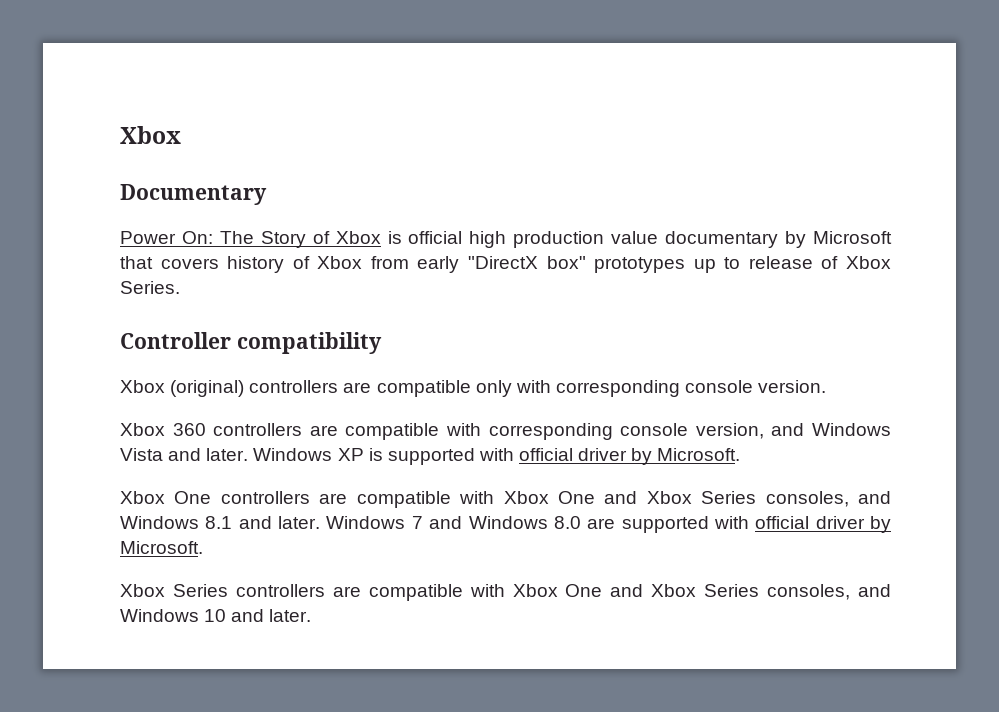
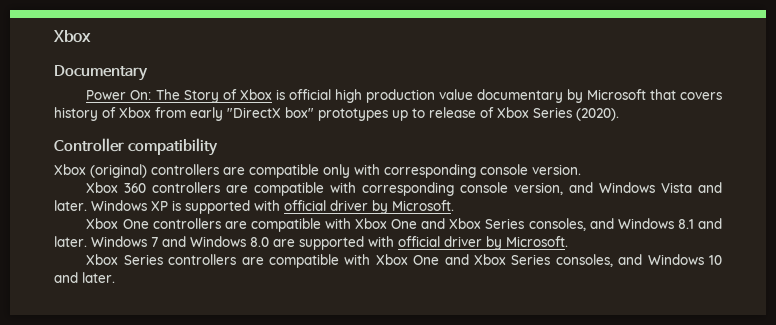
[120,281,180,294] Series. -> [533,107,619,121] Series (2020).

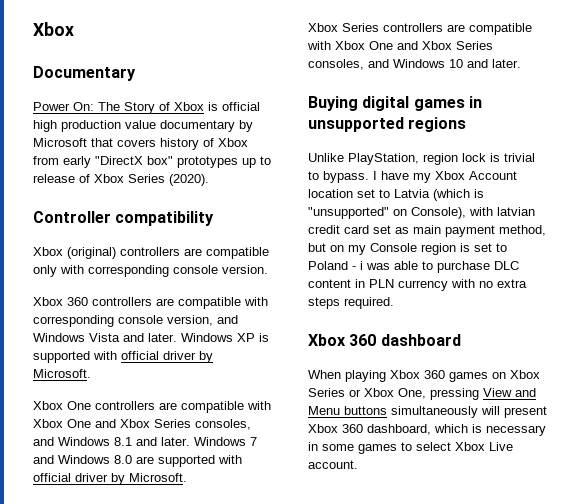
(115, 277) none -> [308,96,482,111] [308,117,467,132] [308,153,535,165] [308,171,517,183] [308,189,484,201] [308,207,535,219] [308,225,546,237] [308,243,507,255] [308,261,519,273] [308,279,527,291] [308,297,394,309] [308,334,461,346] [308,370,540,382] [308,388,536,400] [308,406,547,418] [308,424,546,436] [308,442,513,454] [308,460,358,469] // Buying digital games in unsupported regions // Unlike PlayStation, region lock is trivial to bypass. I have my Xbox Account location set to Latvia (which is "unsupported" on Console), with latvian credit card set as main payment method, but on my Console region is set to Poland - i was able to purchase DLC content in PLN currency with no extra steps required. // Xbox 360 dashboard // When playing Xbox 360 games on Xbox Series or Xbox One, pressing View and Menu buttons simultaneously will present Xbox 360 dashboard, which is necessary in some games to select Xbox Live account.

